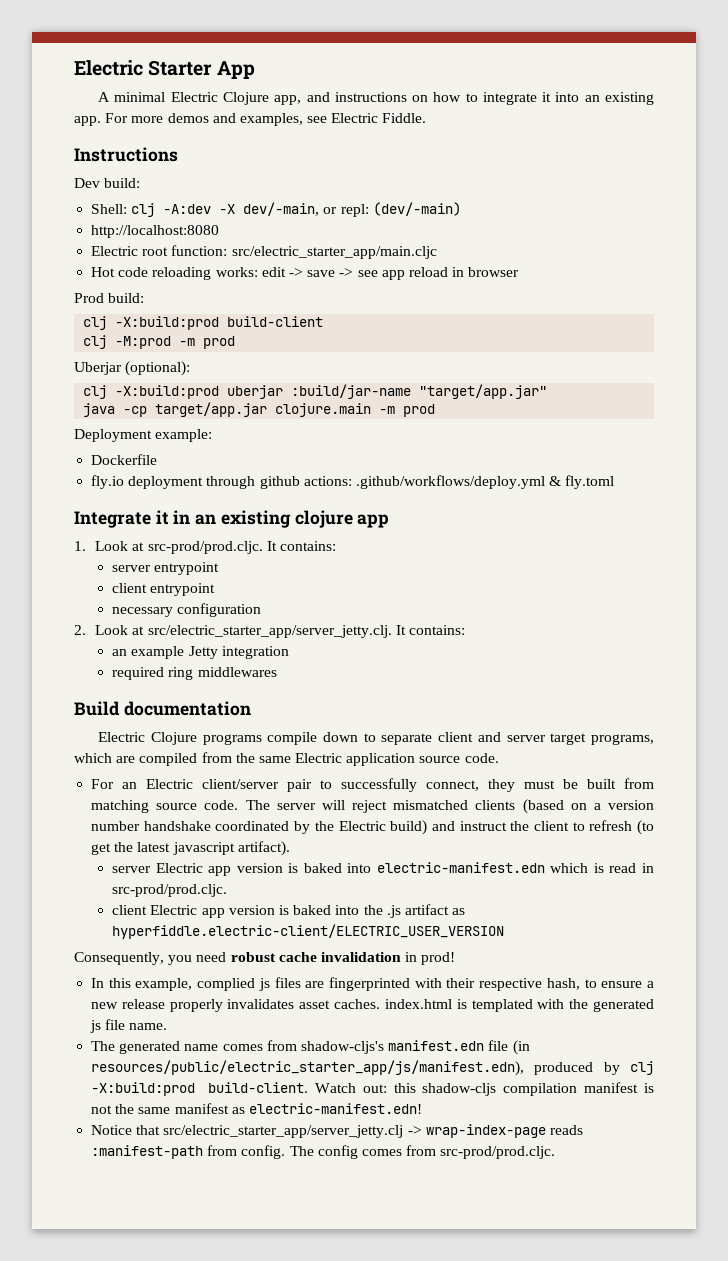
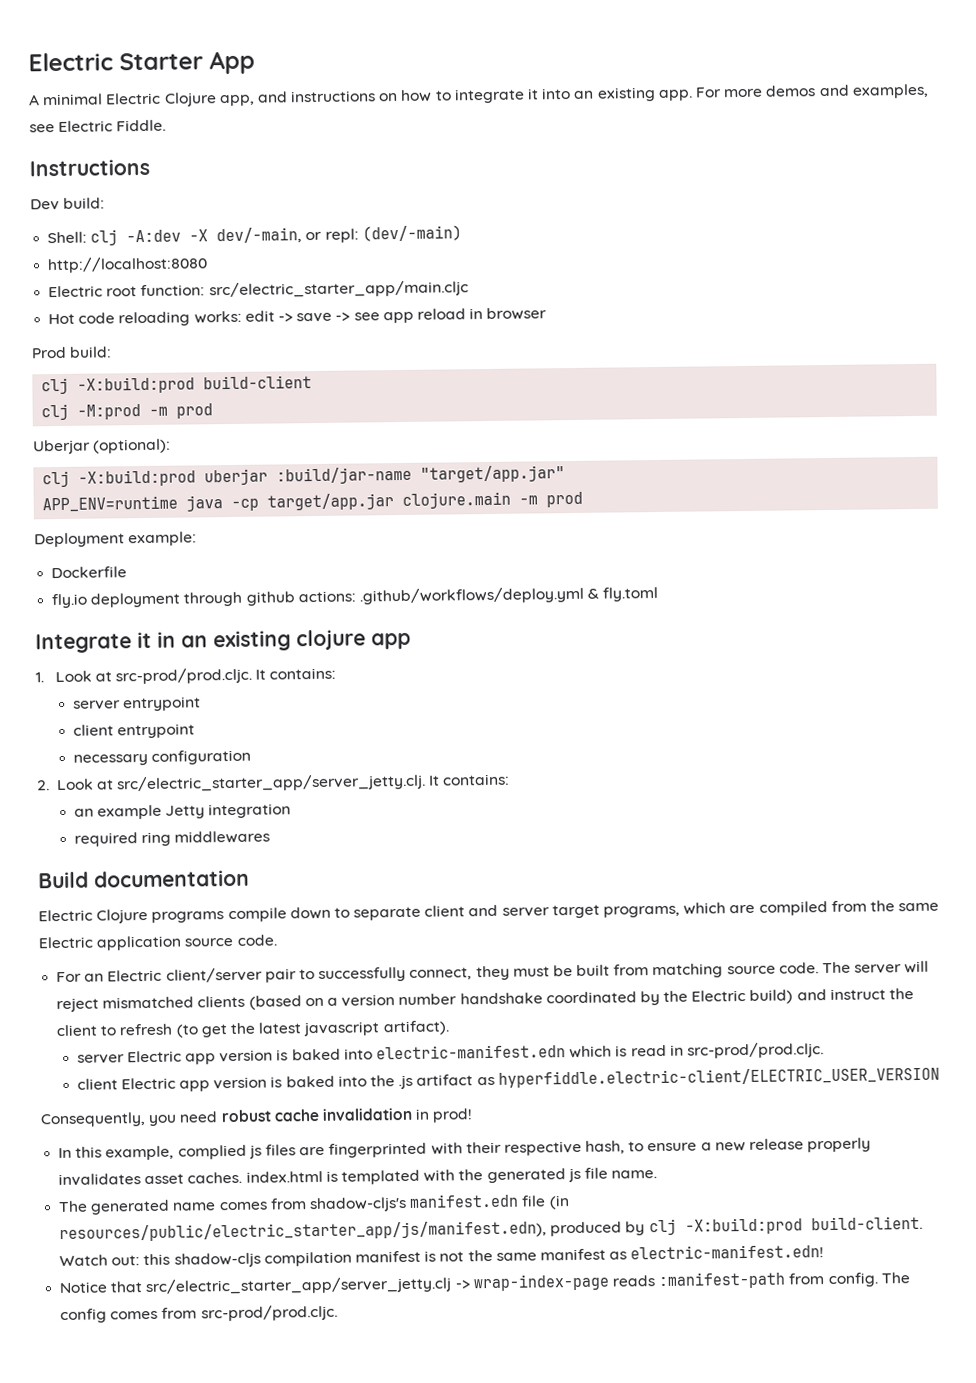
(548, 391) none -> [42,495,179,513] APP_ENV=runtime

